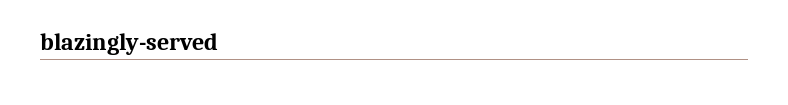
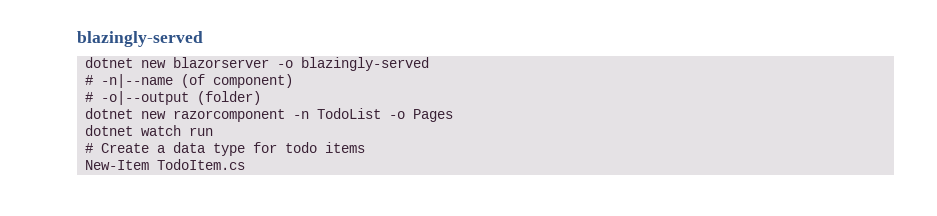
[40,33,218,55] blazingly-served -> [77,31,203,47] [85,57,430,71] [85,74,294,88] [85,91,262,105] [85,108,454,122] [85,125,214,136] [85,142,366,156] [85,159,246,170] blazingly-served // dotnet new blazorserver -o blazingly-served // # -n|--name (of component) // # -o|--output (folder) // dotnet new razorcomponent -n TodoList -o Pages // dotnet watch run // # Create a data type for todo items // New-Item TodoItem.cs

